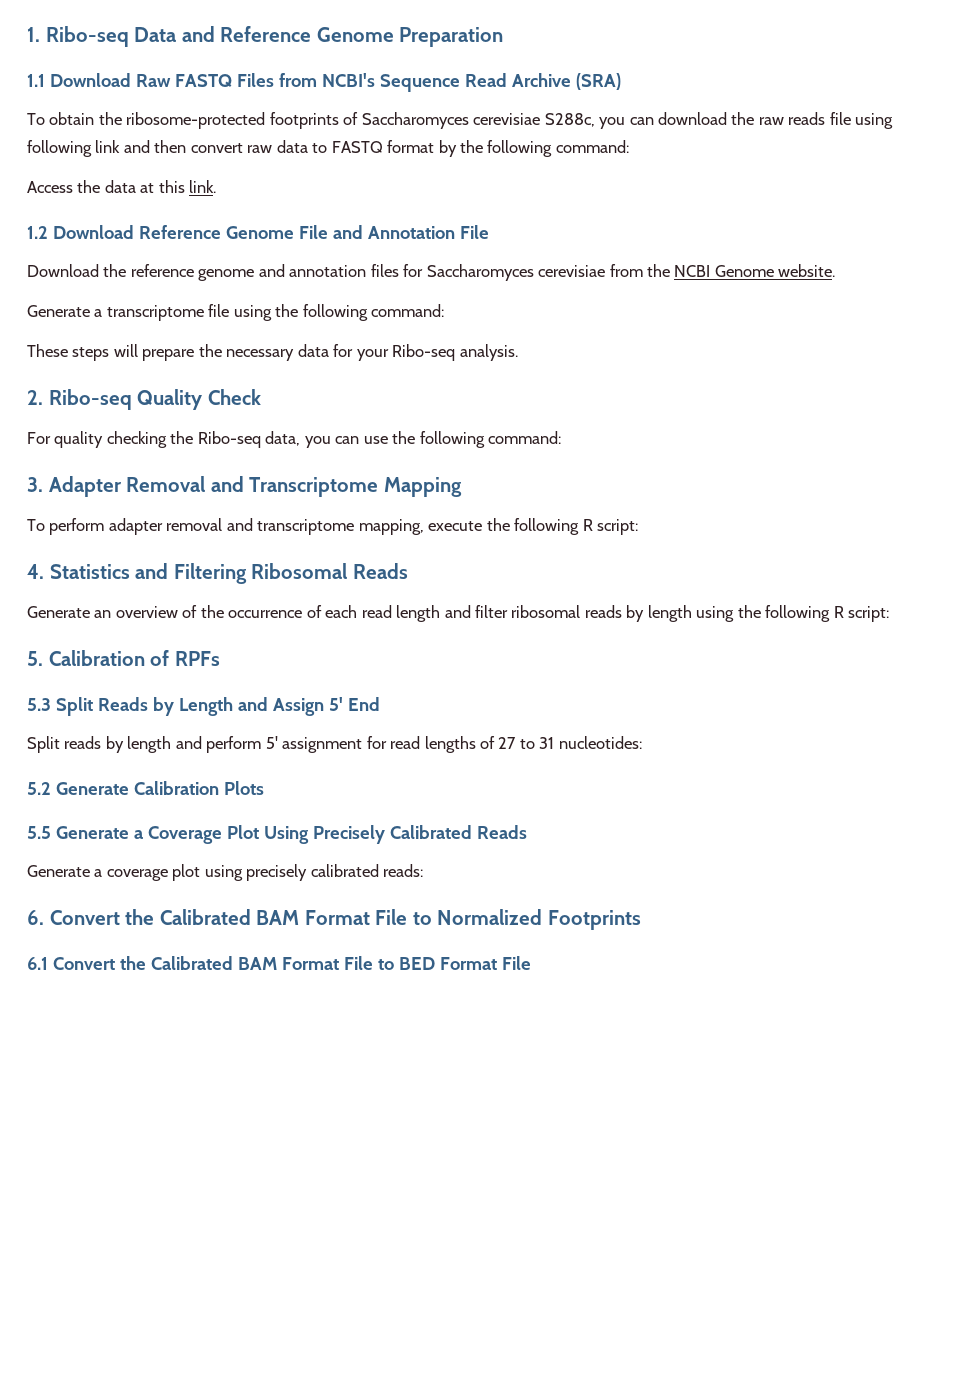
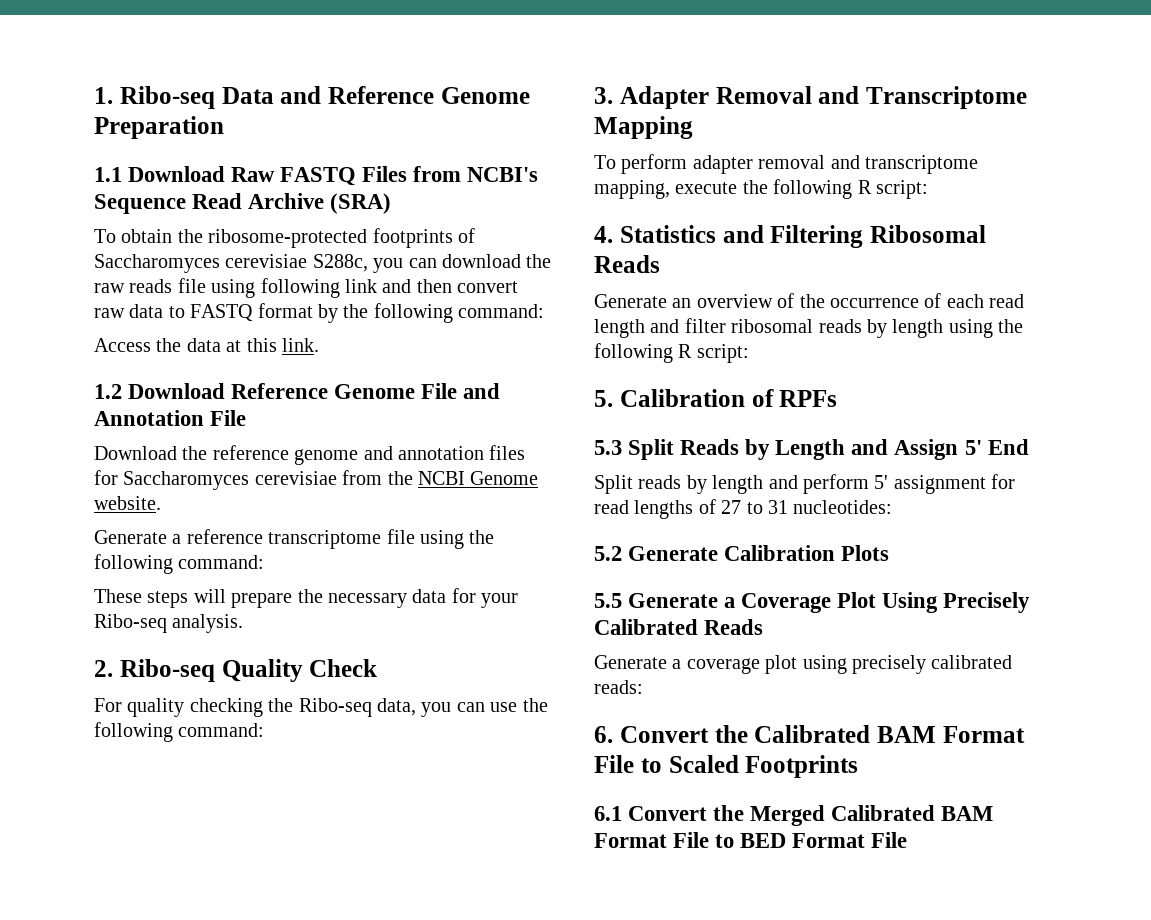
(103, 313) none -> [186,529,263,544] reference
[437,909,543,925] Normalized -> [668,755,739,773] Scaled
(146, 963) none -> [750,805,826,826] Merged

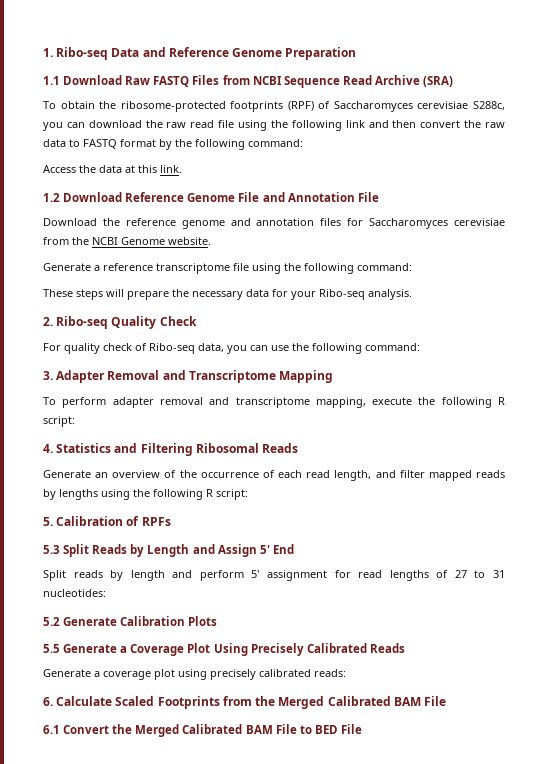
[467,167,539,182] NCBI's -> [252,76,282,85] NCBI
(453, 238) none -> [287,101,314,111] (RPF)
[129,278,256,298] reads file using -> [190,120,288,131] read file using the
(519, 287) none -> [464,120,482,128] the
[189,698,294,717] checking the -> [103,343,147,351] check of
[594,319,645,338] length -> [334,470,372,481] length,
[731,319,944,338] ribosomal reads by length -> [428,470,505,481] [43,489,98,500] mapped reads by lengths
[619,725,1025,743] [594,755,859,778] Convert the Calibrated BAM Format File to Scaled Footprints -> [56,696,447,709] Calculate Scaled Footprints from the Merged Calibrated BAM File
[594,833,667,848] Format -> (273, 729) none
[792,833,866,848] Format -> (338, 729) none

